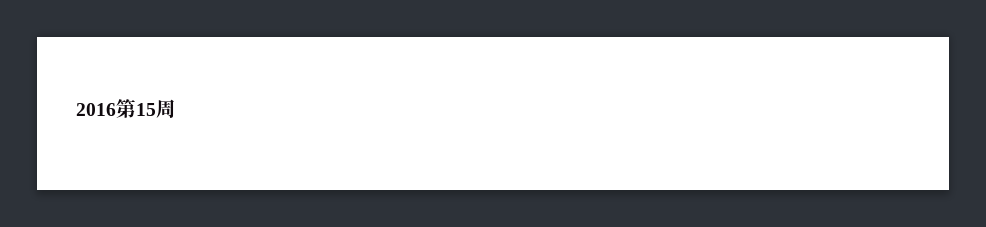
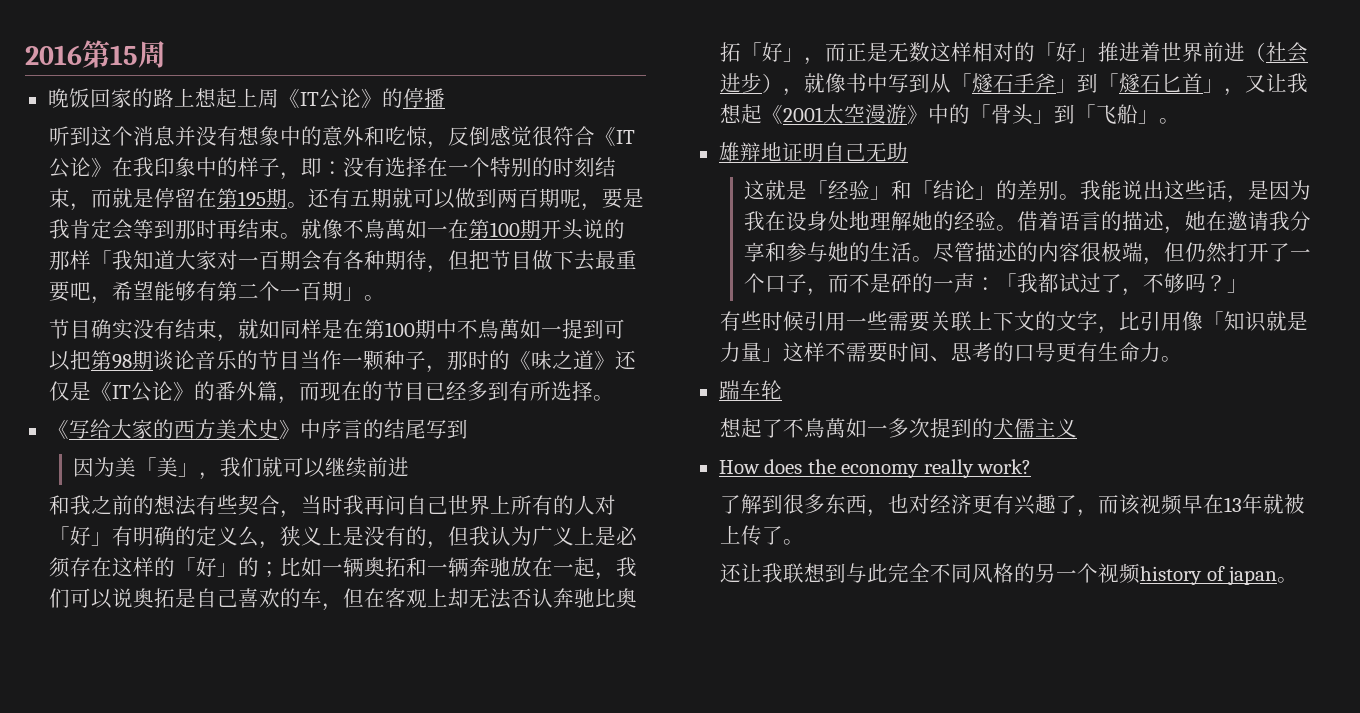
(176, 108) none -> [47,88,445,109] [49,125,636,149] [49,157,617,180] [49,188,645,211] [49,219,626,240] [49,250,638,273] [49,281,386,304] [49,319,626,342] [49,350,637,373] [49,381,615,404] [47,419,468,439] [73,457,410,480] [49,495,617,518] [49,526,639,549] [49,557,638,580] [49,588,638,611] [720,42,1309,65] [720,73,1309,96] [720,104,1181,125] [718,142,908,162] [744,180,1312,203] [744,211,1312,234] [744,242,1312,265] [744,273,1249,296] [720,311,1309,334] [720,342,1183,363] [718,380,782,400] [720,418,1078,438] [718,459,1032,478] [720,494,1306,517] [720,525,805,545] [720,563,1299,585] // 晚饭回家的路上想起上周《IT公论》的停播 // 听到这个消息并没有想象中的意外和吃惊，反倒感觉很符合《IT公论》在我印象中的样子，即：没有选择在一个特别的时刻结束，而就是停留在第195期。还有五期就可以做到两百期呢，要是我肯定会等到那时再结束。就像不鳥萬如一在第100期开头说的那样「我知道大家对一百期会有各种期待，但把节目做下去最重要吧，希望能够有第二个一百期」。 // 节目确实没有结束，就如同样是在第100期中不鳥萬如一提到可以把第98期谈论音乐的节目当作一颗种子，那时的《味之道》还仅是《IT公论》的番外篇，而现在的节目已经多到有所选择。 // 《写给大家的西方美术史》中序言的结尾写到 // 因为美「美」，我们就可以继续前进 // 和我之前的想法有些契合，当时我再问自己世界上所有的人对「好」有明确的定义么，狭义上是没有的，但我认为广义上是必须存在这样的「好」的；比如一辆奥拓和一辆奔驰放在一起，我们可以说奥拓是自己喜欢的车，但在客观上却无法否认奔驰比奥拓「好」，而正是无数这样相对的「好」推进着世界前进（社会进步），就像书中写到从「燧石手斧」到「燧石匕首」，又让我想起《2001太空漫游》中的「骨头」到「飞船」。 // 雄辩地证明自己无助 // 这就是「经验」和「结论」的差别。我能说出这些话，是因为我在设身处地理解她的经验。借着语言的描述，她在邀请我分享和参与她的生活。尽管描述的内容很极端，但仍然打开了一个口子，而不是砰的一声：「我都试过了，不够吗？」 // 有些时候引用一些需要关联上下文的文字，比引用像「知识就是力量」这样不需要时间、思考的口号更有生命力。 // 踹车轮 // 想起了不鳥萬如一多次提到的犬儒主义 // How does the economy really work? // 了解到很多东西，也对经济更有兴趣了，而该视频早在13年就被上传了。 // 还让我联想到与此完全不同风格的另一个视频history of japan。

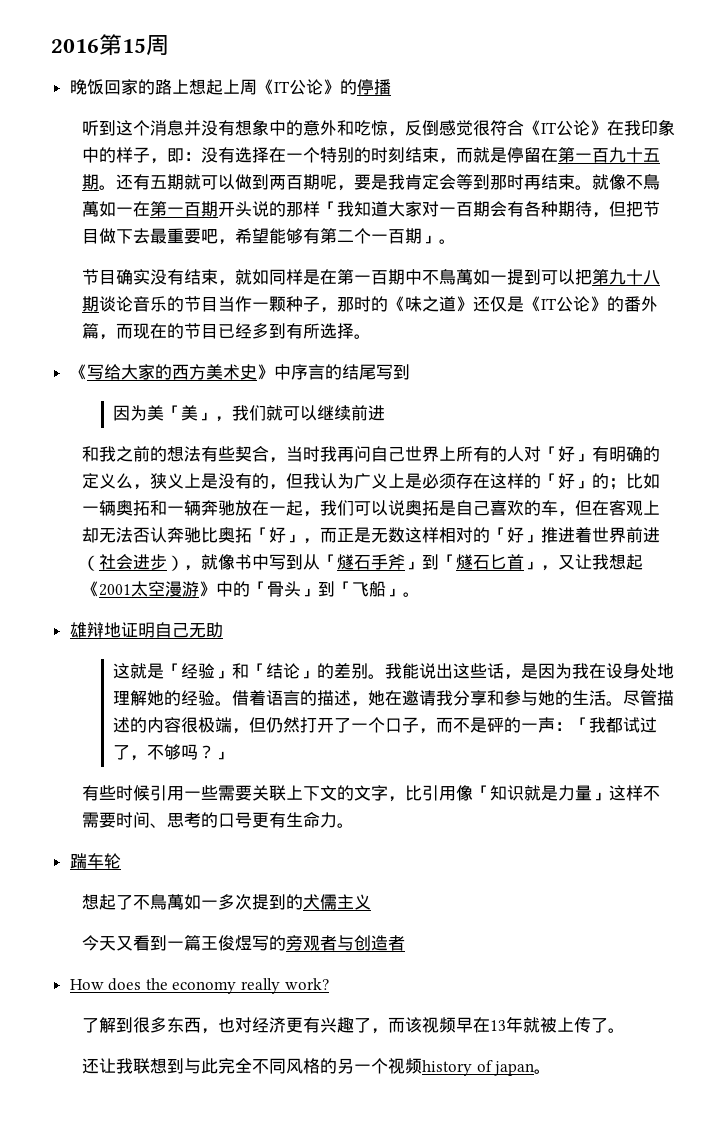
[238,191,267,207] 195 -> [575,147,661,163] 一百九十五
[490,222,521,237] 100 -> [167,202,202,217] 一百
[385,322,416,337] 100 -> [354,270,389,285] 一百
[112,354,133,369] 98 -> [609,269,661,285] 九十八
(1078, 428) none -> [82,935,406,951] // 今天又看到一篇王俊煜写的旁观者与创造者

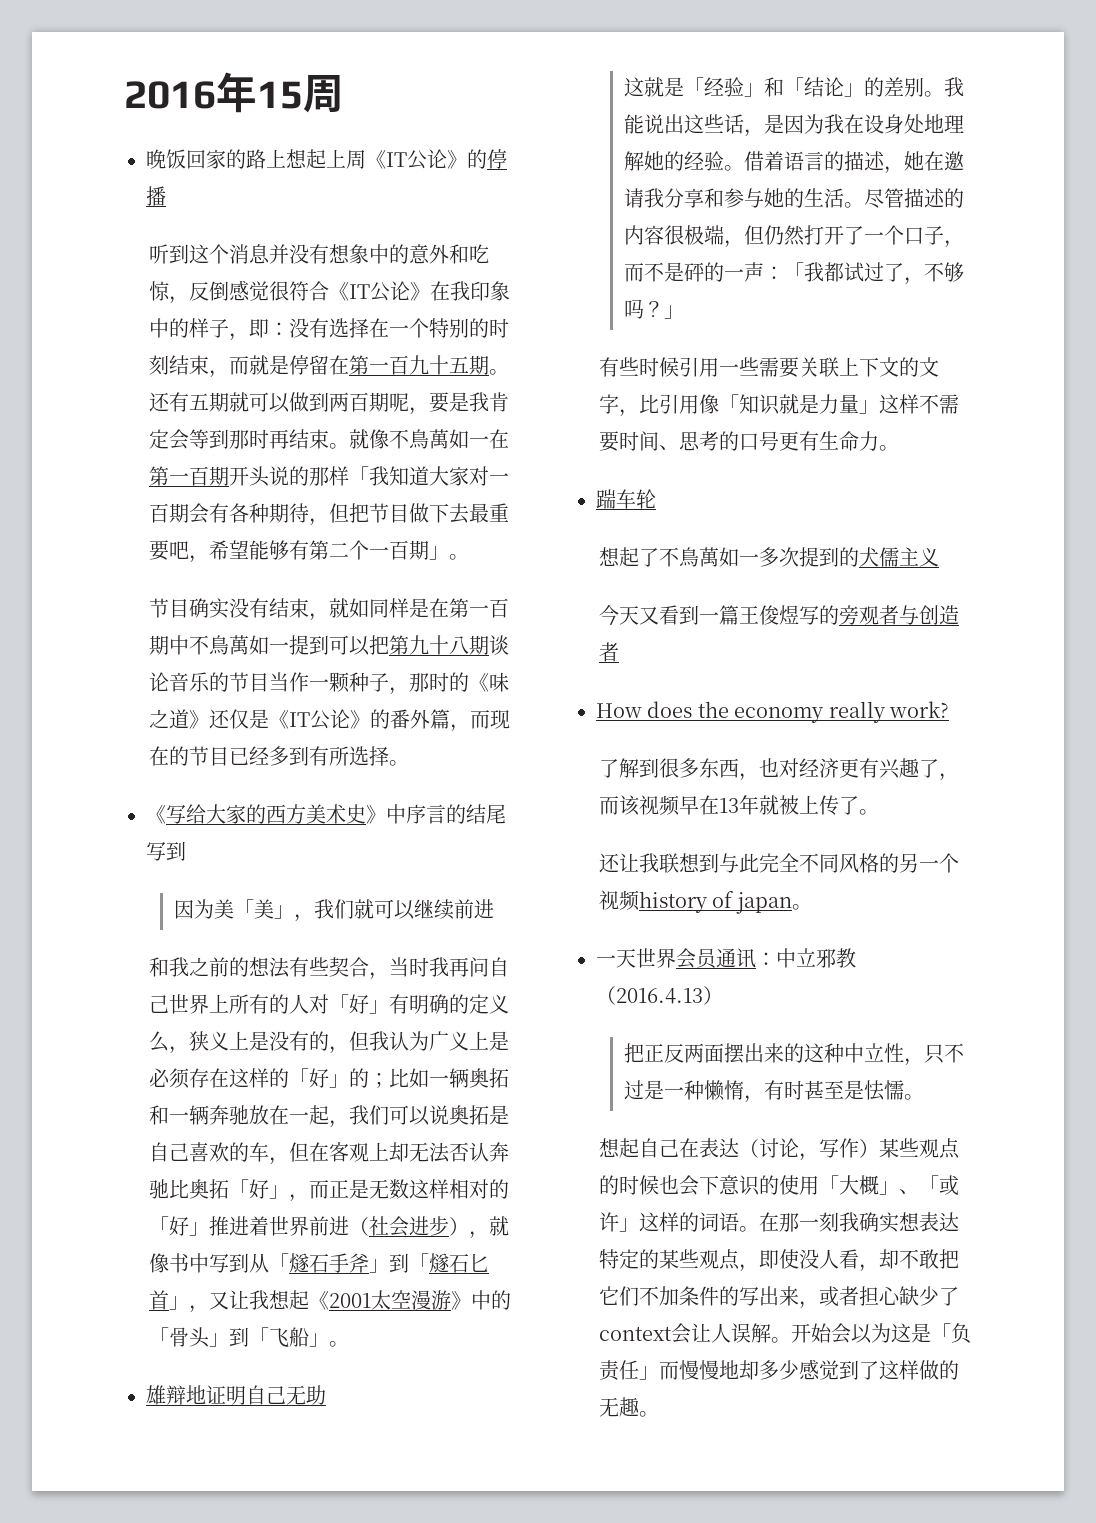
[99,34,122,56] 第 -> [216,72,257,113] 年
(552, 1071) none -> [596,948,856,969] [596,986,723,1005] [623,1043,964,1066] [623,1080,924,1103] [598,1138,960,1161] [598,1175,959,1196] [598,1212,959,1233] [598,1249,959,1272] [598,1286,959,1309] [598,1323,971,1344] [598,1359,959,1381] [598,1397,659,1417] // 一天世界会员通讯：中立邪教（2016.4.13） // 把正反两面摆出来的这种中立性，只不过是一种懒惰，有时甚至是怯懦。 // 想起自己在表达（讨论，写作）某些观点的时候也会下意识的使用「大概」、「或许」这样的词语。在那一刻我确实想表达特定的某些观点，即使没人看，却不敢把它们不加条件的写出来，或者担心缺少了context会让人误解。开始会以为这是「负责任」而慢慢地却多少感觉到了这样做的无趣。

